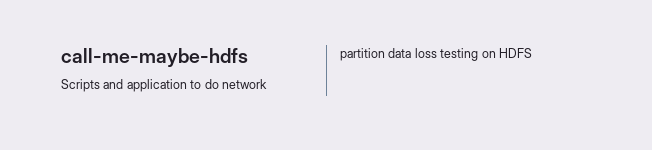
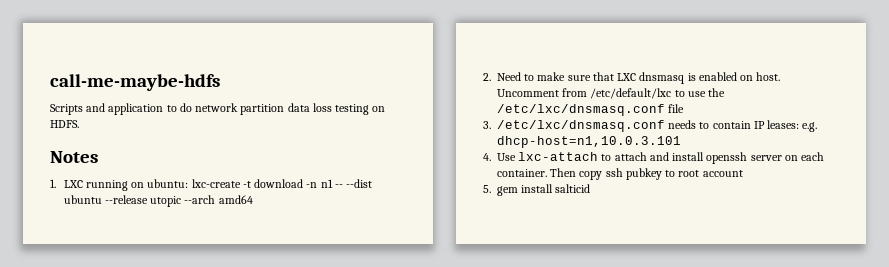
[498,48,532,58] HDFS -> [50,120,79,128] [50,151,98,163] [50,179,372,191] [63,195,253,207] [483,72,781,84] [497,88,726,99] [497,104,685,116] [483,120,818,132] [497,136,681,148] [483,152,825,164] [497,168,743,180] [483,184,591,196] HDFS. // Notes // 1. LXC running on ubuntu: lxc-create -t download -n n1 -- --dist ubuntu --release utopic --arch amd64 // 2. Need to make sure that LXC dnsmasq is enabled on host. Uncomment from /etc/default/lxc to use the /etc/lxc/dnsmasq.conf file // 3. /etc/lxc/dnsmasq.conf needs to contain IP leases: e.g. dhcp-host=n1,10.0.3.101 // 4. Use lxc-attach to attach and install openssh server on each container. Then copy ssh pubkey to root account // 5. gem install salticid

